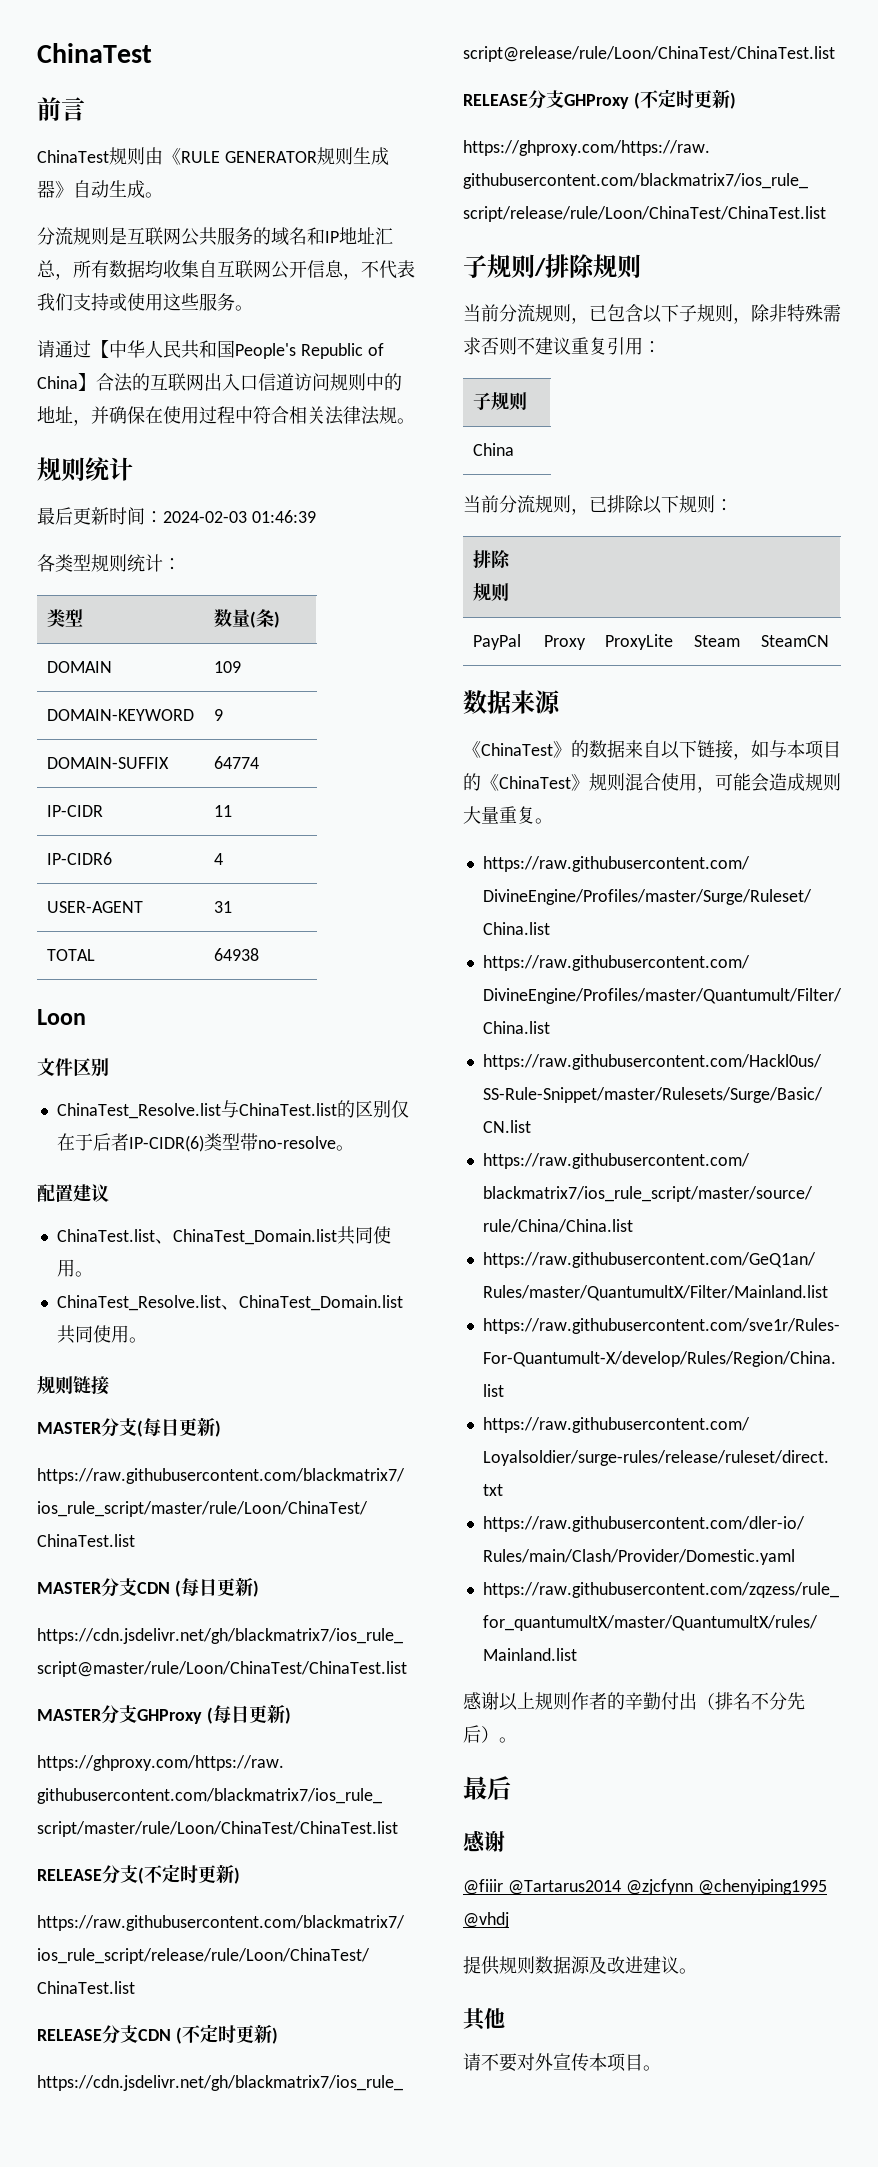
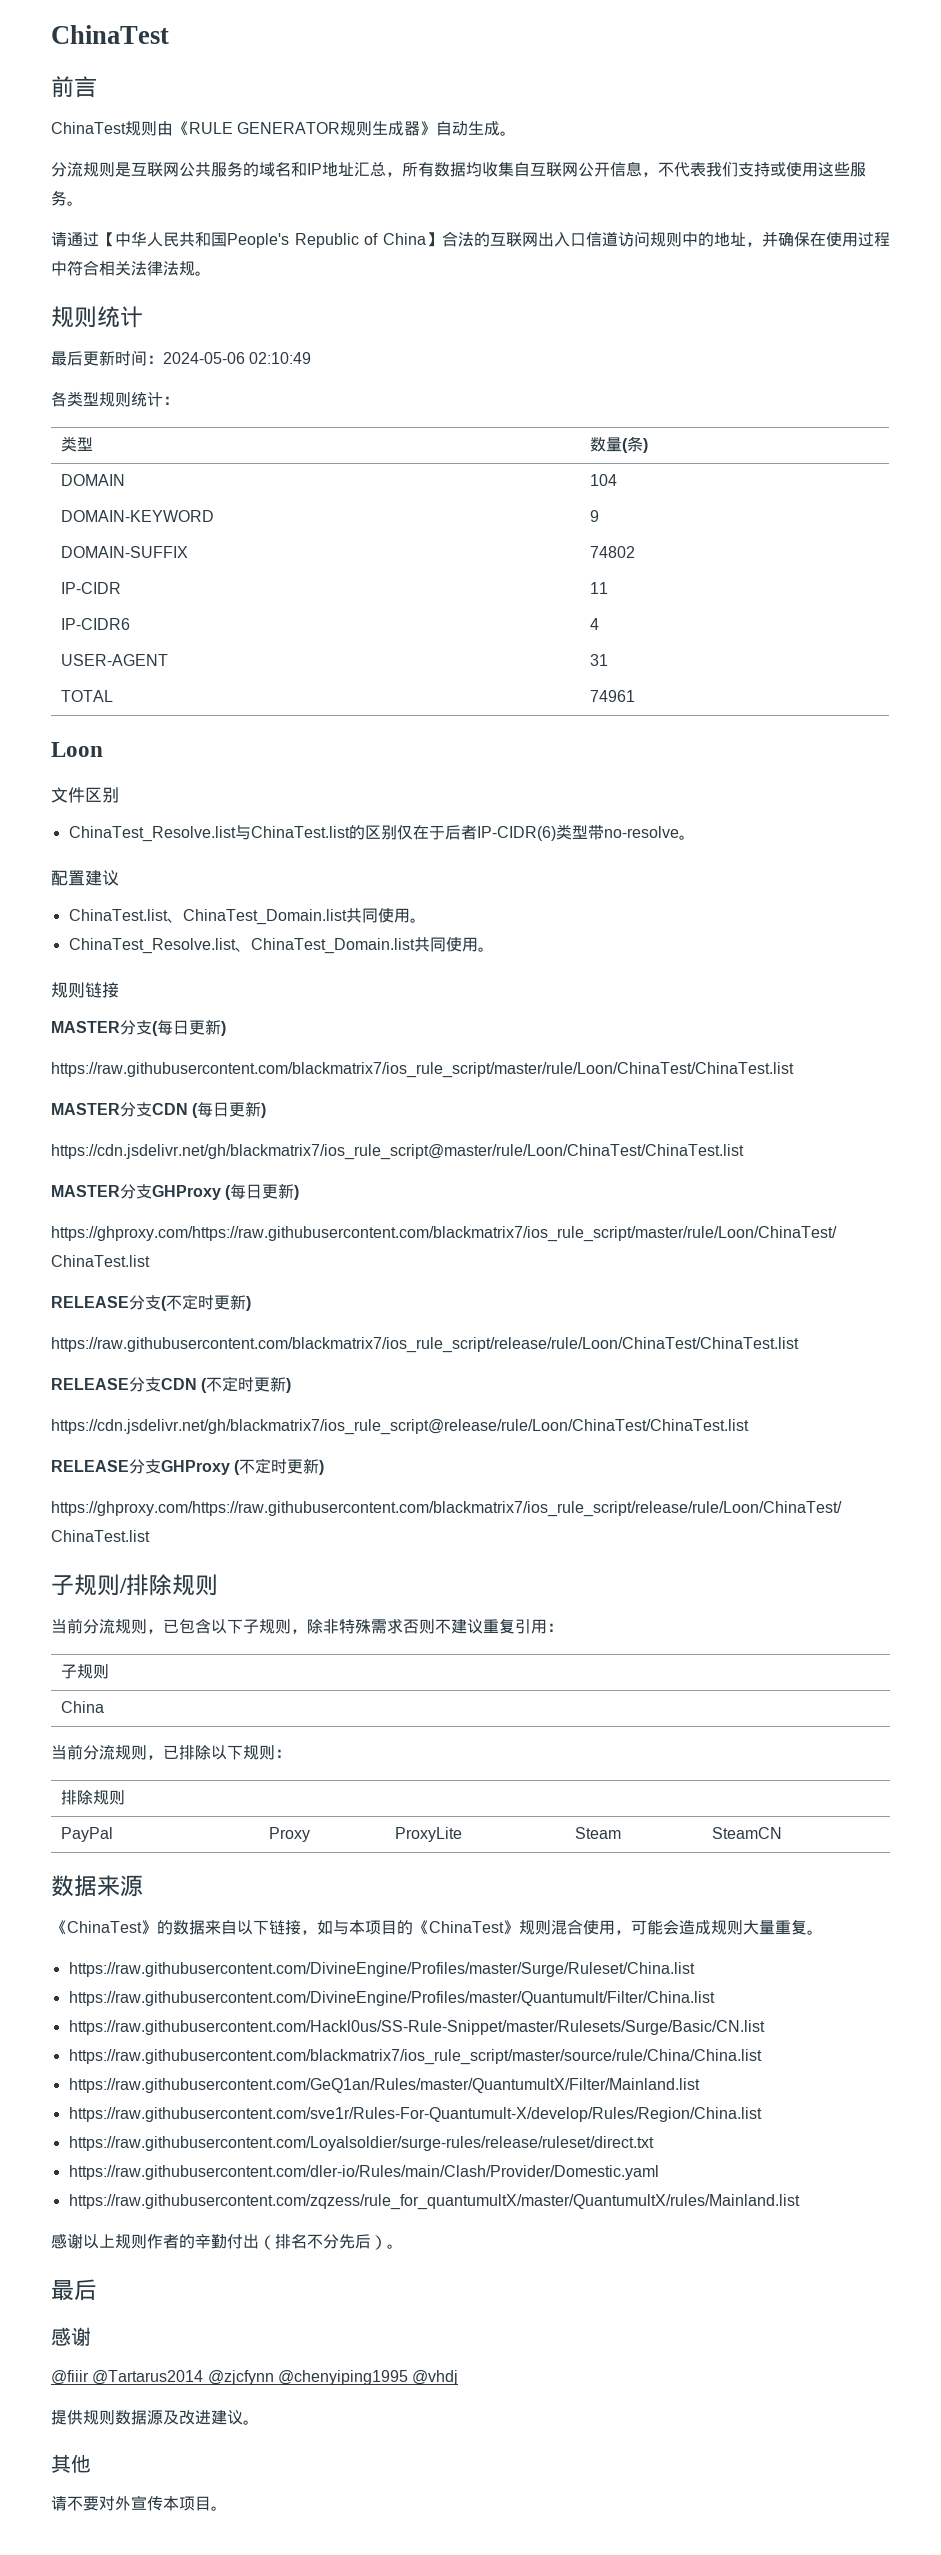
[163,510,316,523] 2024-02-03 01:46:39 -> [163,352,312,364] 2024-05-06 02:10:49
[213,661,241,673] 109 -> [589,474,617,486] 104
[213,756,259,769] 64774 -> [589,546,635,558] 74802
[213,948,259,961] 64938 -> [589,690,635,702] 74961

